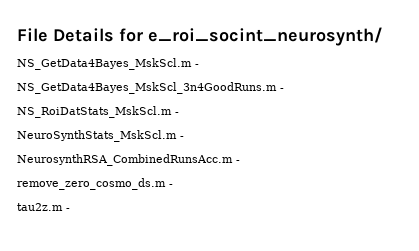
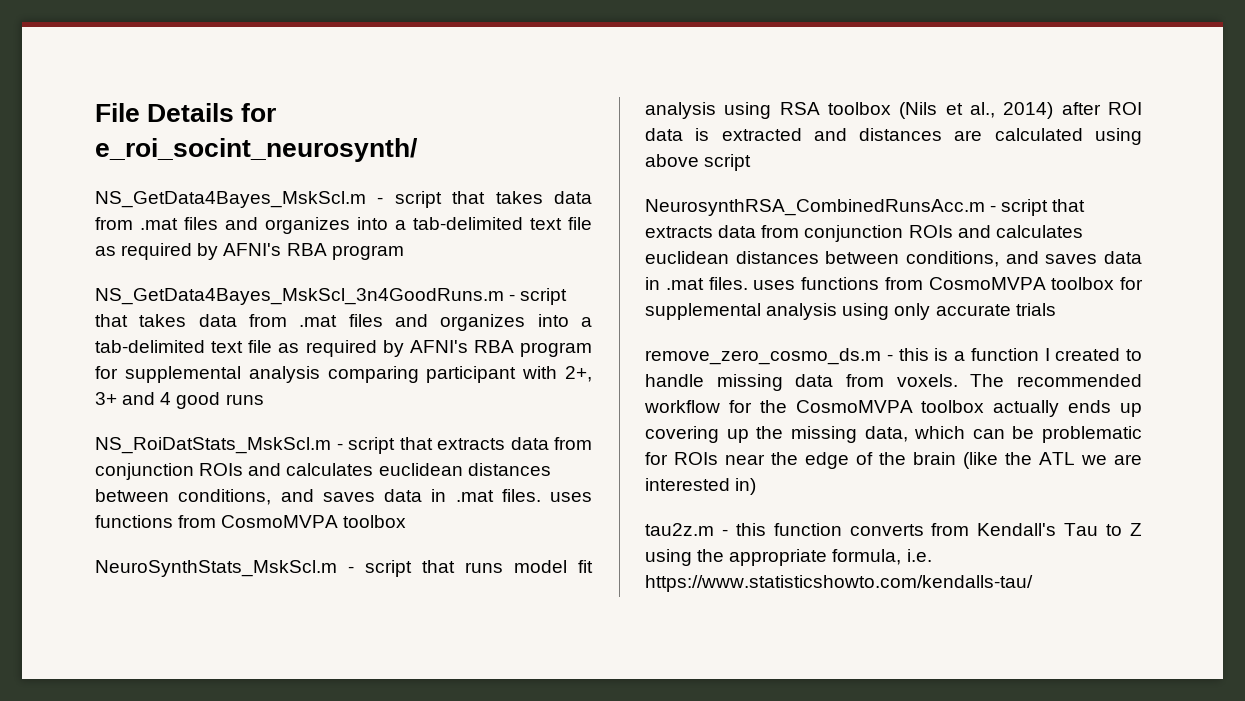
[17,82,284,94] [17,106,179,118] [17,130,184,142] [17,154,240,166] [17,178,173,190] [17,203,70,211] // NS_GetData4Bayes_MskScl_3n4GoodRuns.m - // NS_RoiDatStats_MskScl.m - // NeuroSynthStats_MskScl.m - // NeurosynthRSA_CombinedRunsAcc.m - // remove_zero_cosmo_ds.m - // tau2z.m - -> [394,191,592,208] [95,217,592,234] [95,243,404,260] [95,288,568,305] [95,314,592,331] [95,340,592,357] [95,366,592,383] [95,392,264,409] [95,437,592,454] [95,463,551,480] [95,489,592,505] [95,515,407,528] [95,560,593,577] [645,102,1142,119] [645,128,1142,145] [645,154,752,171] [645,199,1086,216] [645,225,1083,242] [645,251,1142,267] [645,277,1143,290] [645,303,1056,320] [645,348,1142,365] [645,374,1142,391] [644,400,1142,417] [645,426,1142,443] [645,452,1142,469] [645,478,757,495] [645,523,1142,536] [645,549,932,566] [645,575,1033,592] script that takes data from .mat files and organizes into a tab-delimited text file as required by AFNI's RBA program // NS_GetData4Bayes_MskScl_3n4GoodRuns.m - script that takes data from .mat files and organizes into a tab-delimited text file as required by AFNI's RBA program for supplemental analysis comparing participant with 2+, 3+ and 4 good runs // NS_RoiDatStats_MskScl.m - script that extracts data from conjunction ROIs and calculates euclidean distances between conditions, and saves data in .mat files. uses functions from CosmoMVPA toolbox // NeuroSynthStats_MskScl.m - script that runs model fit analysis using RSA toolbox (Nils et al., 2014) after ROI data is extracted and distances are calculated using above script // NeurosynthRSA_CombinedRunsAcc.m - script that extracts data from conjunction ROIs and calculates euclidean distances between conditions, and saves data in .mat files. uses functions from CosmoMVPA toolbox for supplemental analysis using only accurate trials // remove_zero_cosmo_ds.m - this is a function I created to handle missing data from voxels. The recommended workflow for the CosmoMVPA toolbox actually ends up covering up the missing data, which can be problematic for ROIs near the edge of the brain (like the ATL we are interested in) // tau2z.m - this function converts from Kendall's Tau to Z using the appropriate formula, i.e. https://www.statisticshowto.com/kendalls-tau/

